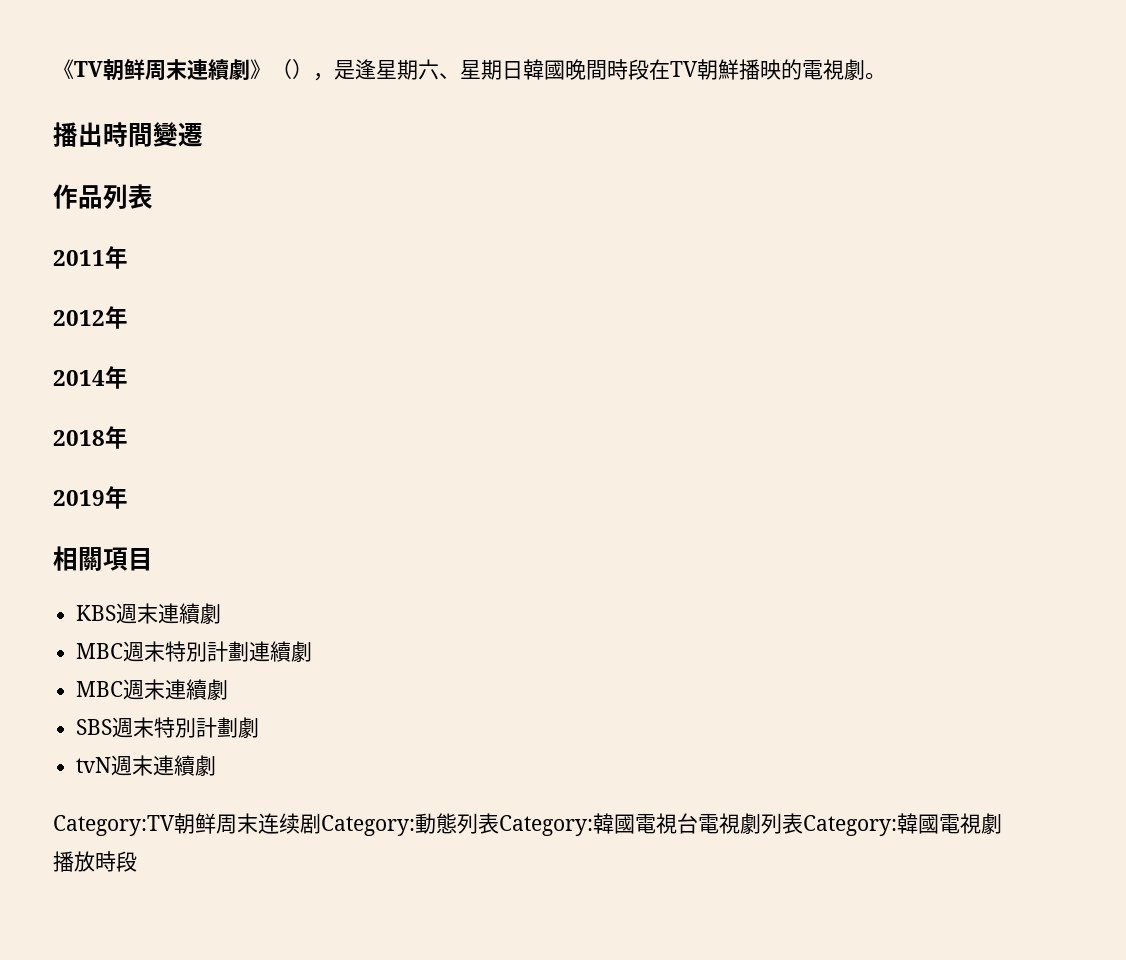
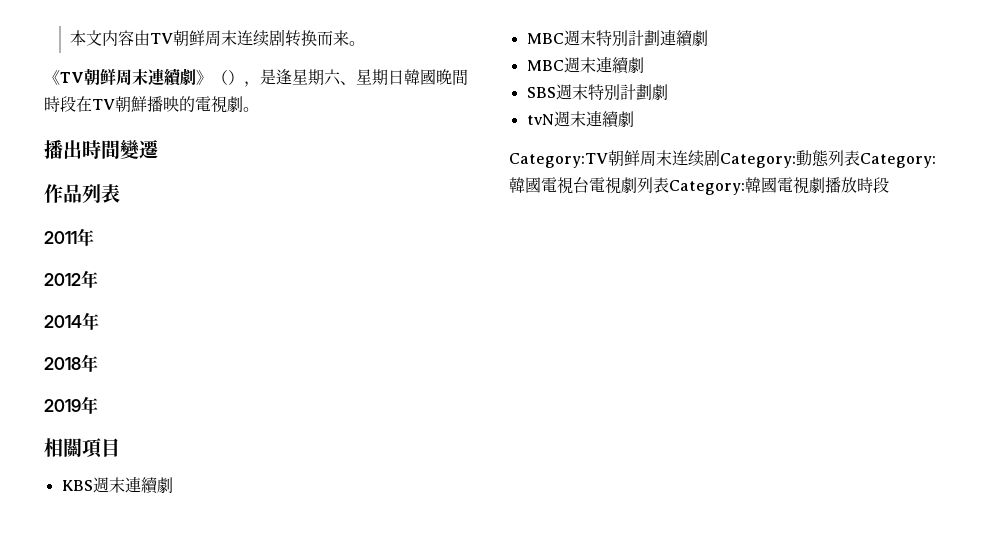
(53, 69) none -> [69,29,365,47] 本文内容由TV朝鲜周末连续剧转换而来。 //

